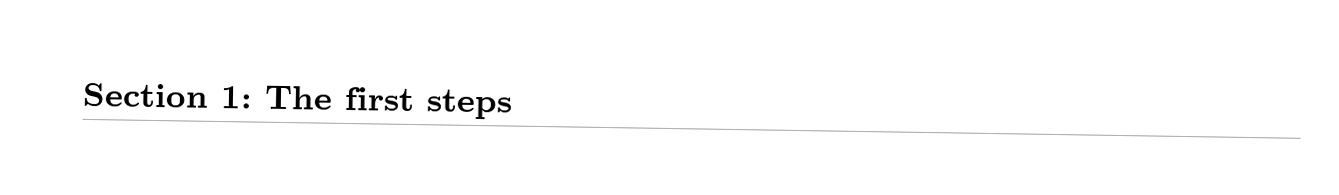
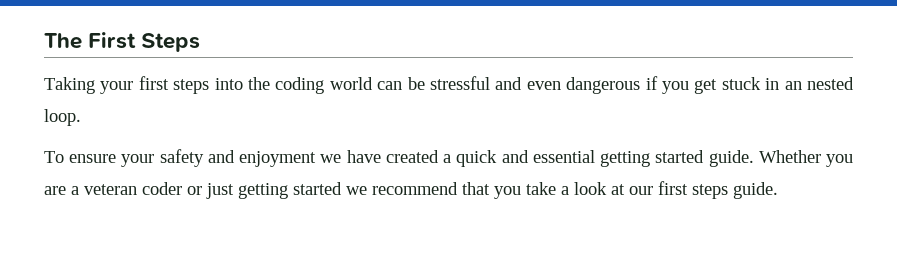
[82,82,513,120] Section 1: The first steps -> [44,32,201,52] [44,76,854,94] [44,109,81,126] [44,149,854,167] [44,181,778,199] The First Steps // Taking your first steps into the coding world can be stressful and even dangerous if you get stuck in an nested loop. // To ensure your safety and enjoyment we have created a quick and essential getting started guide. Whether you are a veteran coder or just getting started we recommend that you take a look at our first steps guide.

